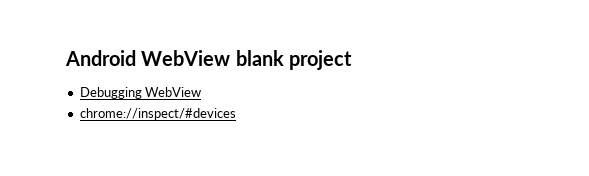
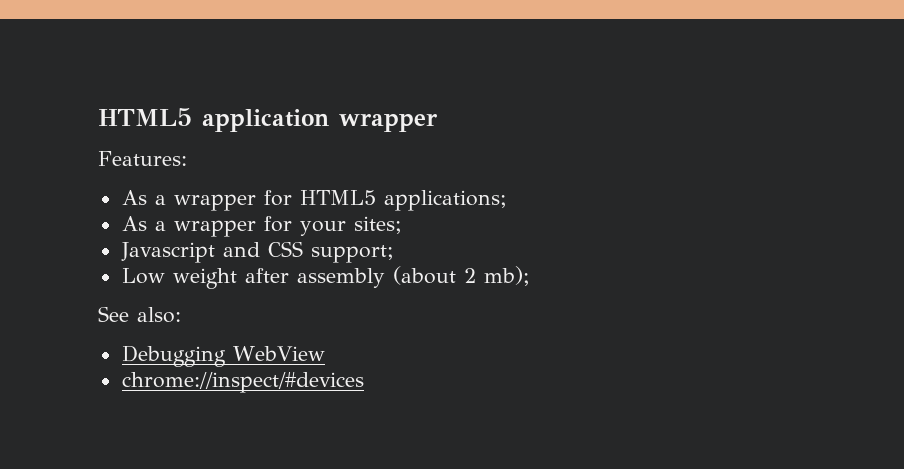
[65,50,352,70] Android WebView blank project -> [98,108,438,132] [98,151,187,166] [121,190,507,211] [121,216,402,237] [120,241,394,263] [121,266,530,289] [98,306,181,323] HTML5 application wrapper // Features: // As a wrapper for HTML5 applications; // As a wrapper for your sites; // Javascript and CSS support; // Low weight after assembly (about 2 mb); // See also:

